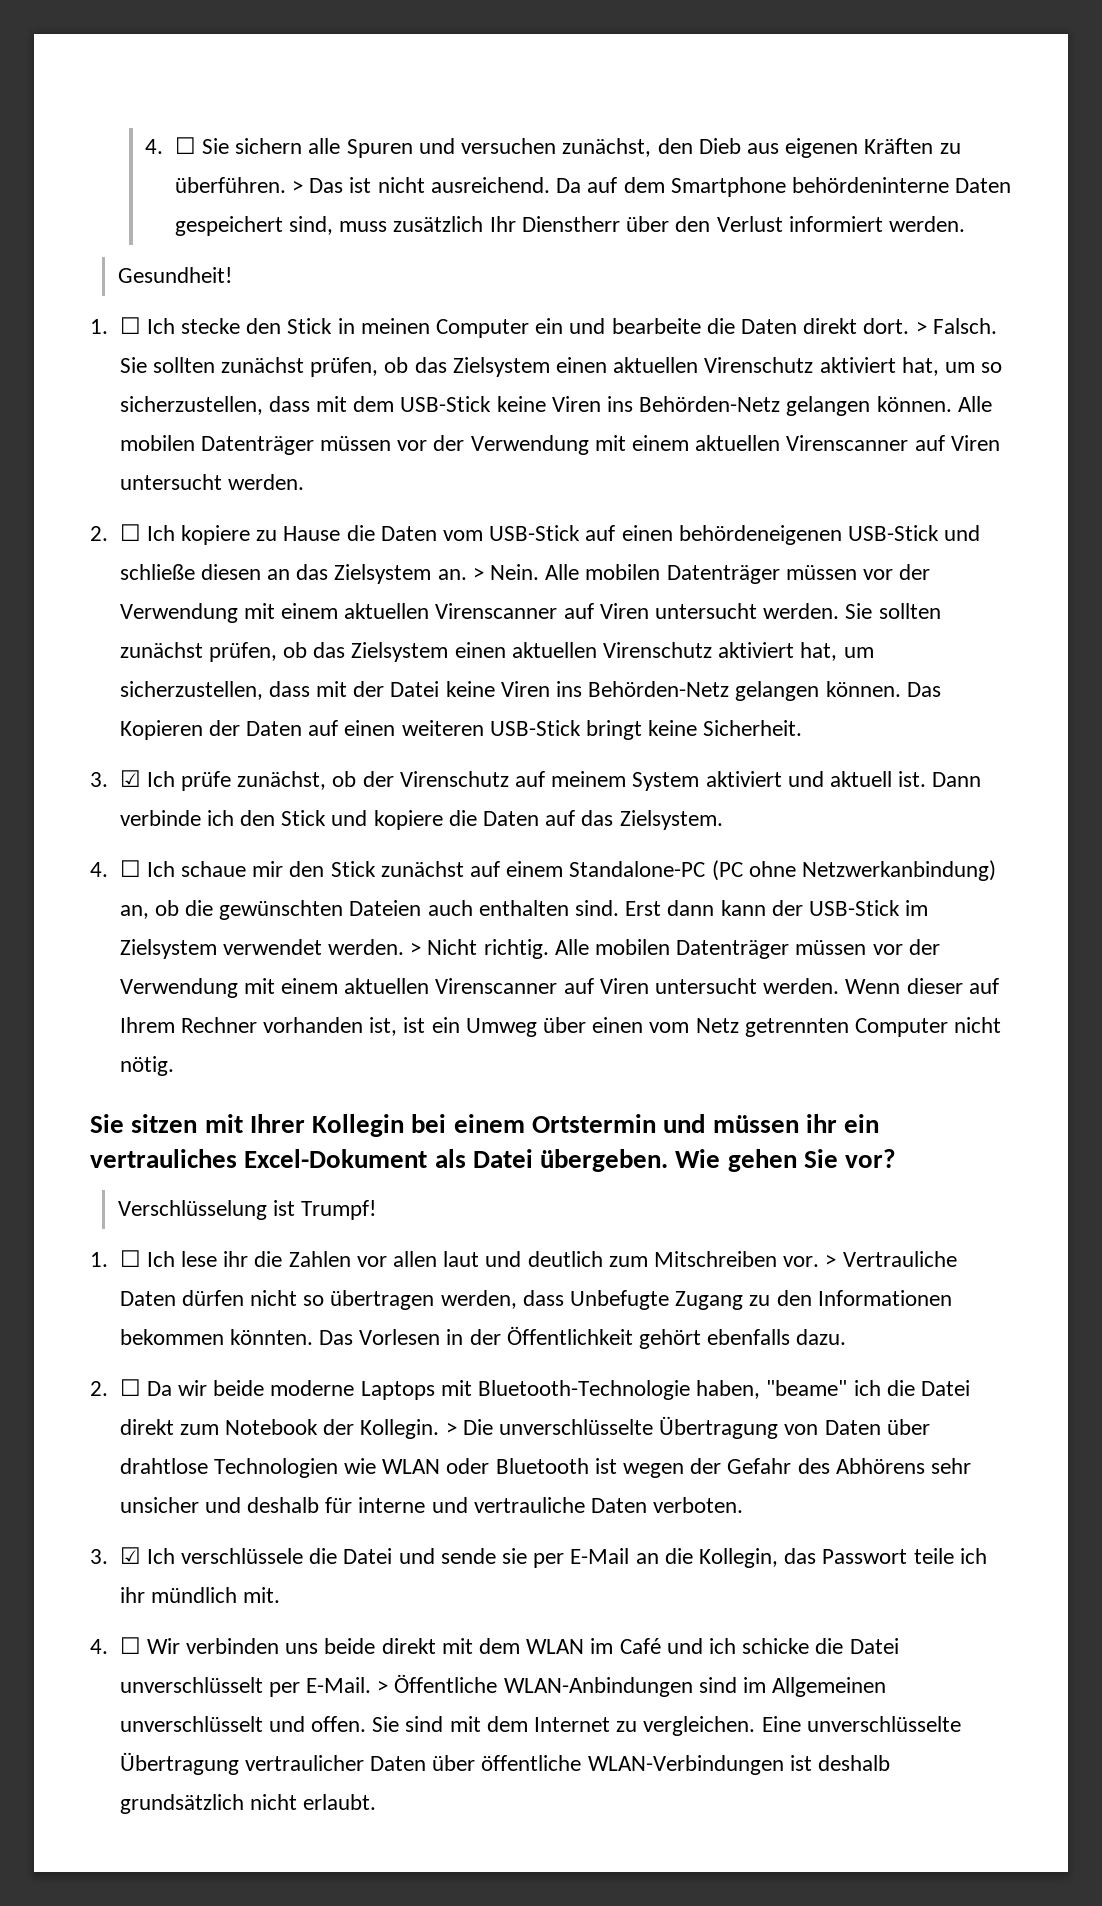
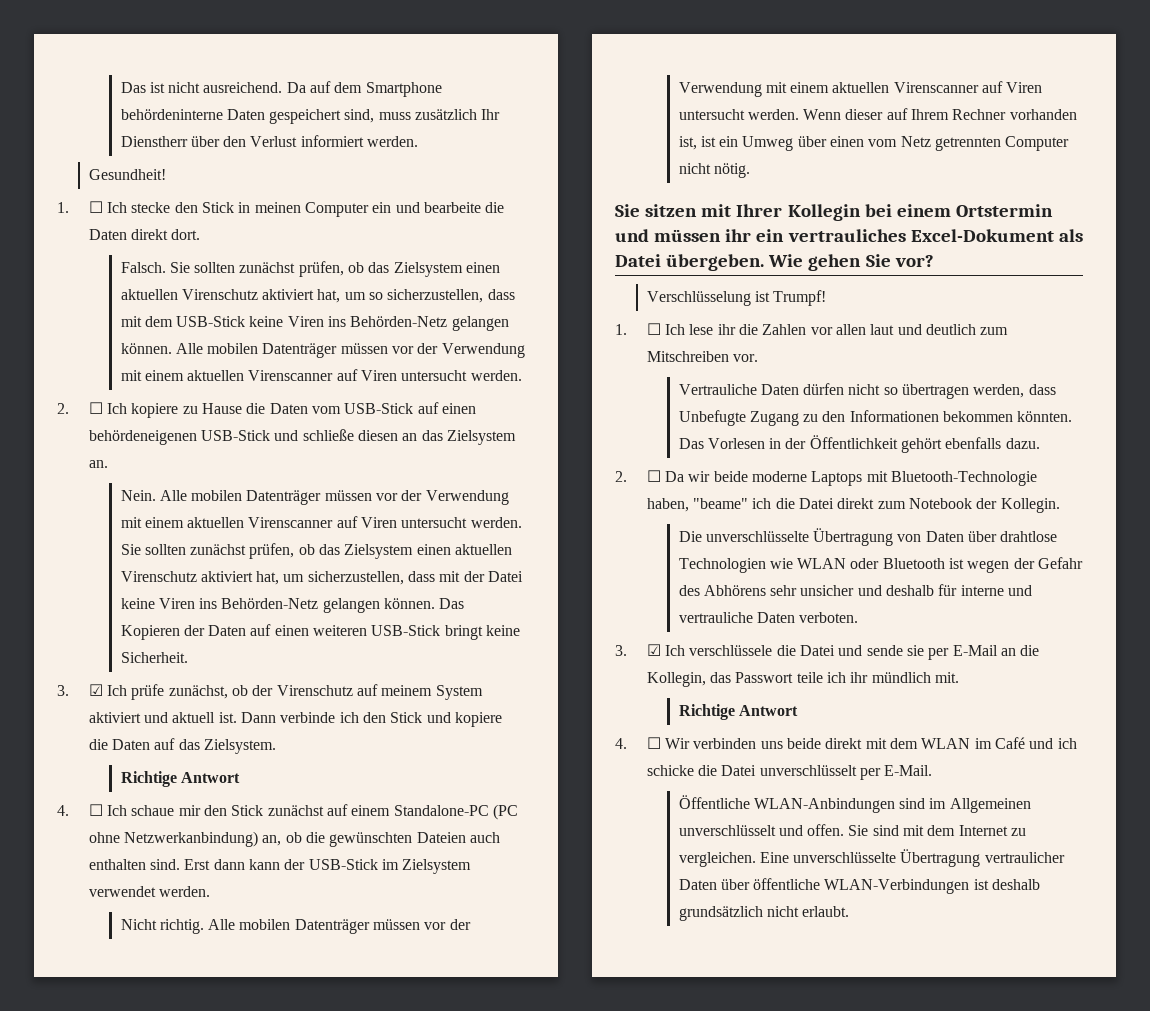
[145,137,961,158] [174,177,304,193] 4. ☐ Sie sichern alle Spuren und versuchen zunächst, den Dieb aus eigenen Kräften zu überführen. > -> (120, 87) none
[915,321,927,334] > -> (201, 234) //
[472,567,484,580] > -> (108, 464) //
(723, 820) none -> [120,771,240,787] // Richtige Antwort
[410,942,422,955] > -> (211, 891) //
[825,1254,837,1267] > -> (759, 358) //
[445,1422,457,1435] > -> (1060, 505) //
(280, 1595) none -> [678,704,798,720] // Richtige Antwort
[377,1680,389,1693] > -> (933, 770) //

